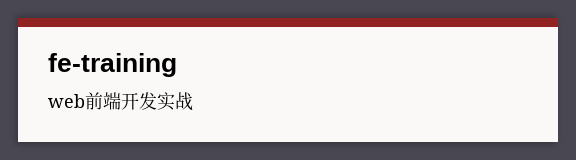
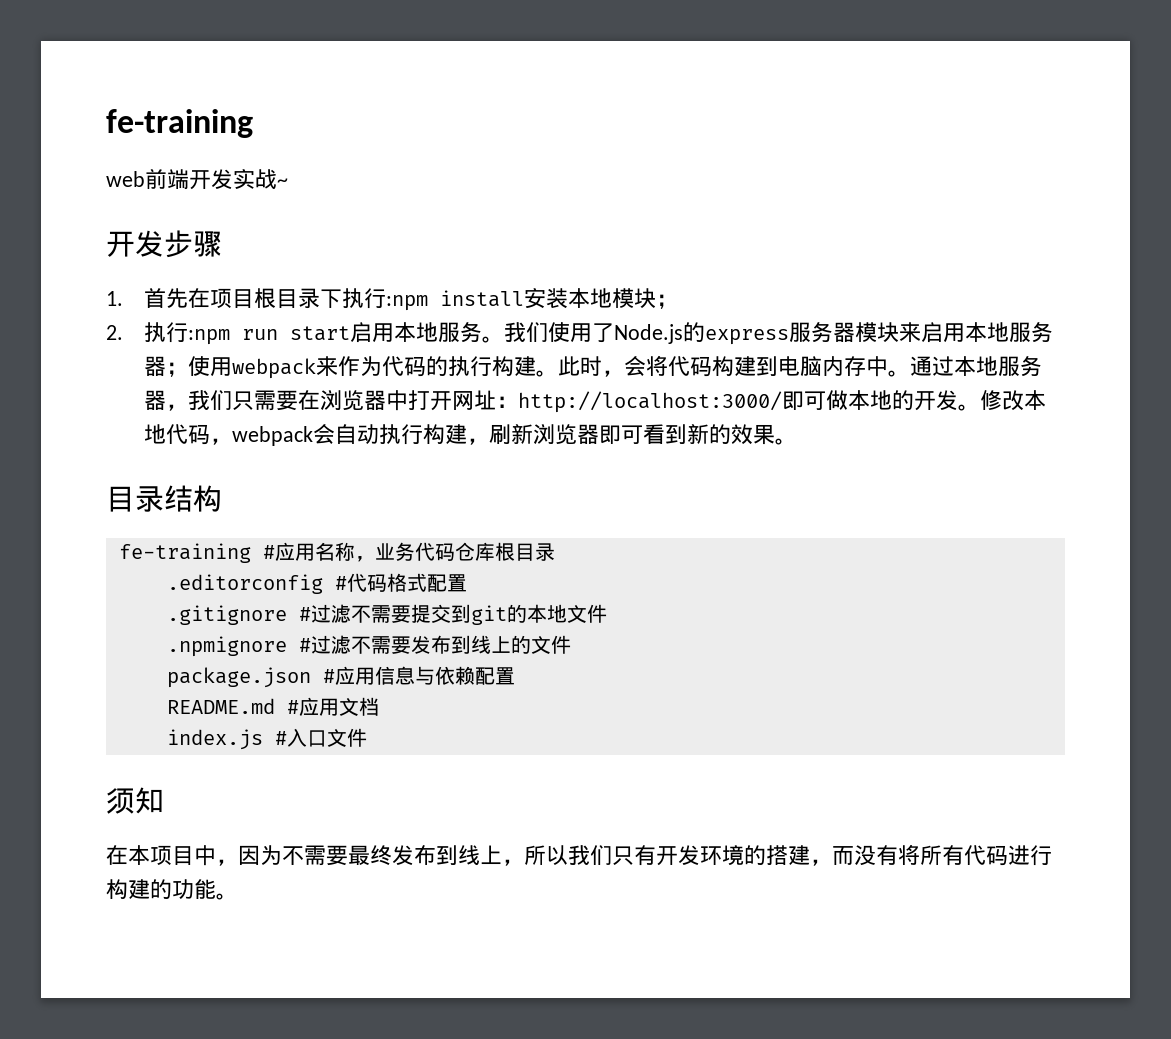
(193, 101) none -> [277,178,288,187] [106,230,222,258] [106,288,678,311] [106,322,1053,345] [143,355,1042,379] [143,390,1046,413] [143,424,797,446] [106,485,222,512] [118,542,555,563] [166,573,467,594] [166,604,607,625] [166,635,571,657] [166,666,515,688] [166,697,379,716] [166,728,367,750] [106,787,164,814] [106,844,1052,866] [106,879,238,900] ~ // 开发步骤 // 1.首先在项目根目录下执行:npm install安装本地模块； // 2.执行:npm run start启用本地服务。我们使用了Node.js的express服务器模块来启用本地服务器；使用webpack来作为代码的执行构建。此时，会将代码构建到电脑内存中。通过本地服务器，我们只需要在浏览器中打开网址：http://localhost:3000/即可做本地的开发。修改本地代码，webpack会自动执行构建，刷新浏览器即可看到新的效果。 // 目录结构 // fe-training #应用名称，业务代码仓库根目录 // .editorconfig #代码格式配置 // .gitignore #过滤不需要提交到git的本地文件 // .npmignore #过滤不需要发布到线上的文件 // package.json #应用信息与依赖配置 // README.md #应用文档 // index.js #入口文件 // 须知 // 在本项目中，因为不需要最终发布到线上，所以我们只有开发环境的搭建，而没有将所有代码进行构建的功能。

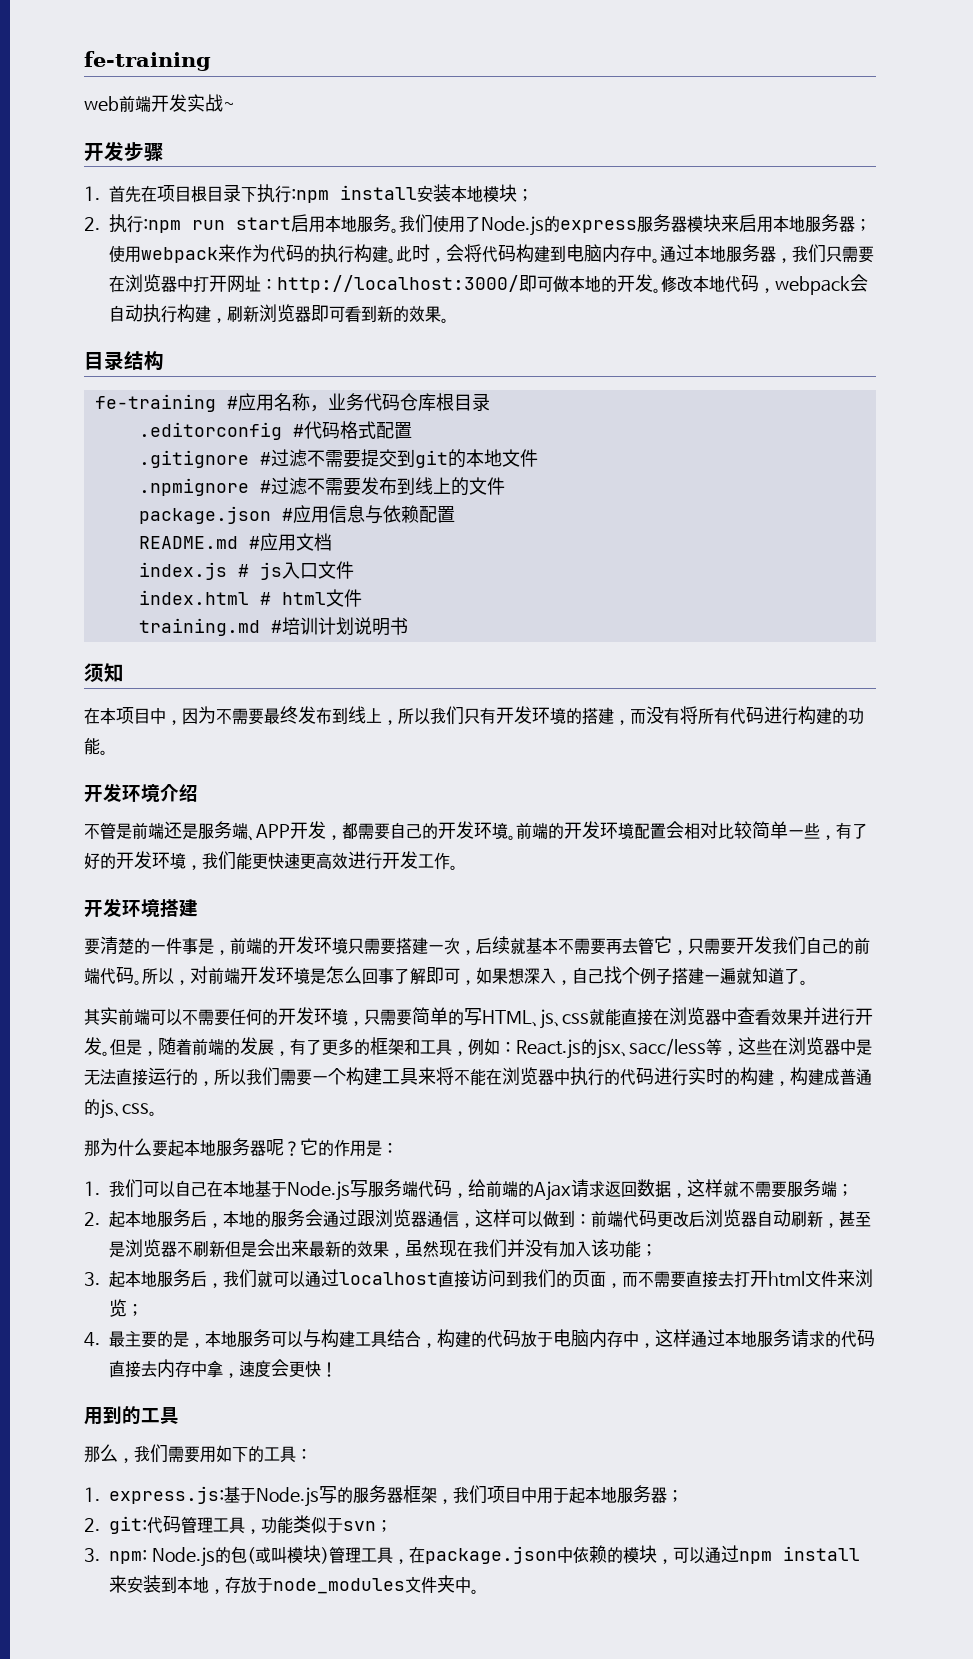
(287, 738) none -> [259,562,282,580] js
(367, 737) none -> [138,589,362,607] [138,617,408,636] // index.html # html文件 // training.md #培训计划说明书
(238, 896) none -> [84,783,198,803] [84,821,868,841] [84,851,458,870] [84,898,198,918] [84,936,870,955] [84,966,808,985] [84,1007,873,1029] [84,1037,872,1059] [84,1067,872,1086] [84,1098,157,1119] [84,1138,398,1157] [84,1179,853,1201] [84,1209,871,1228] [109,1239,657,1258] [84,1269,873,1288] [109,1299,143,1317] [84,1329,875,1348] [109,1359,337,1378] [84,1406,179,1425] [84,1444,312,1463] [84,1485,683,1507] [84,1515,392,1534] [84,1545,860,1567] [109,1575,479,1594] // 开发环境介绍 // 不管是前端还是服务端、APP开发，都需要自己的开发环境。前端的开发环境配置会相对比较简单一些，有了好的开发环境，我们能更快速更高效进行开发工作。 // 开发环境搭建 // 要清楚的一件事是，前端的开发环境只需要搭建一次，后续就基本不需要再去管它，只需要开发我们自己的前端代码。所以，对前端开发环境是怎么回事了解即可，如果想深入，自己找个例子搭建一遍就知道了。 // 其实前端可以不需要任何的开发环境，只需要简单的写HTML、js、css就能直接在浏览器中查看效果并进行开发。但是，随着前端的发展，有了更多的框架和工具，例如：React.js的jsx、sacc/less等，这些在浏览器中是无法直接运行的，所以我们需要一个构建工具来将不能在浏览器中执行的代码进行实时的构建，构建成普通的js、css。 // 那为什么要起本地服务器呢？它的作用是： // 1.我们可以自己在本地基于Node.js写服务端代码，给前端的Ajax请求返回数据，这样就不需要服务端； // 2.起本地服务后，本地的服务会通过跟浏览器通信，这样可以做到：前端代码更改后浏览器自动刷新，甚至是浏览器不刷新但是会出来最新的效果，虽然现在我们并没有加入该功能； // 3.起本地服务后，我们就可以通过localhost直接访问到我们的页面，而不需要直接去打开html文件来浏览； // 4.最主要的是，本地服务可以与构建工具结合，构建的代码放于电脑内存中，这样通过本地服务请求的代码直接去内存中拿，速度会更快！ // 用到的工具 // 那么，我们需要用如下的工具： // 1. express.js:基于Node.js写的服务器框架，我们项目中用于起本地服务器； // 2. git:代码管理工具，功能类似于svn； // 3. npm: Node.js的包(或叫模块)管理工具，在package.json中依赖的模块，可以通过npm install来安装到本地，存放于node_modules文件夹中。

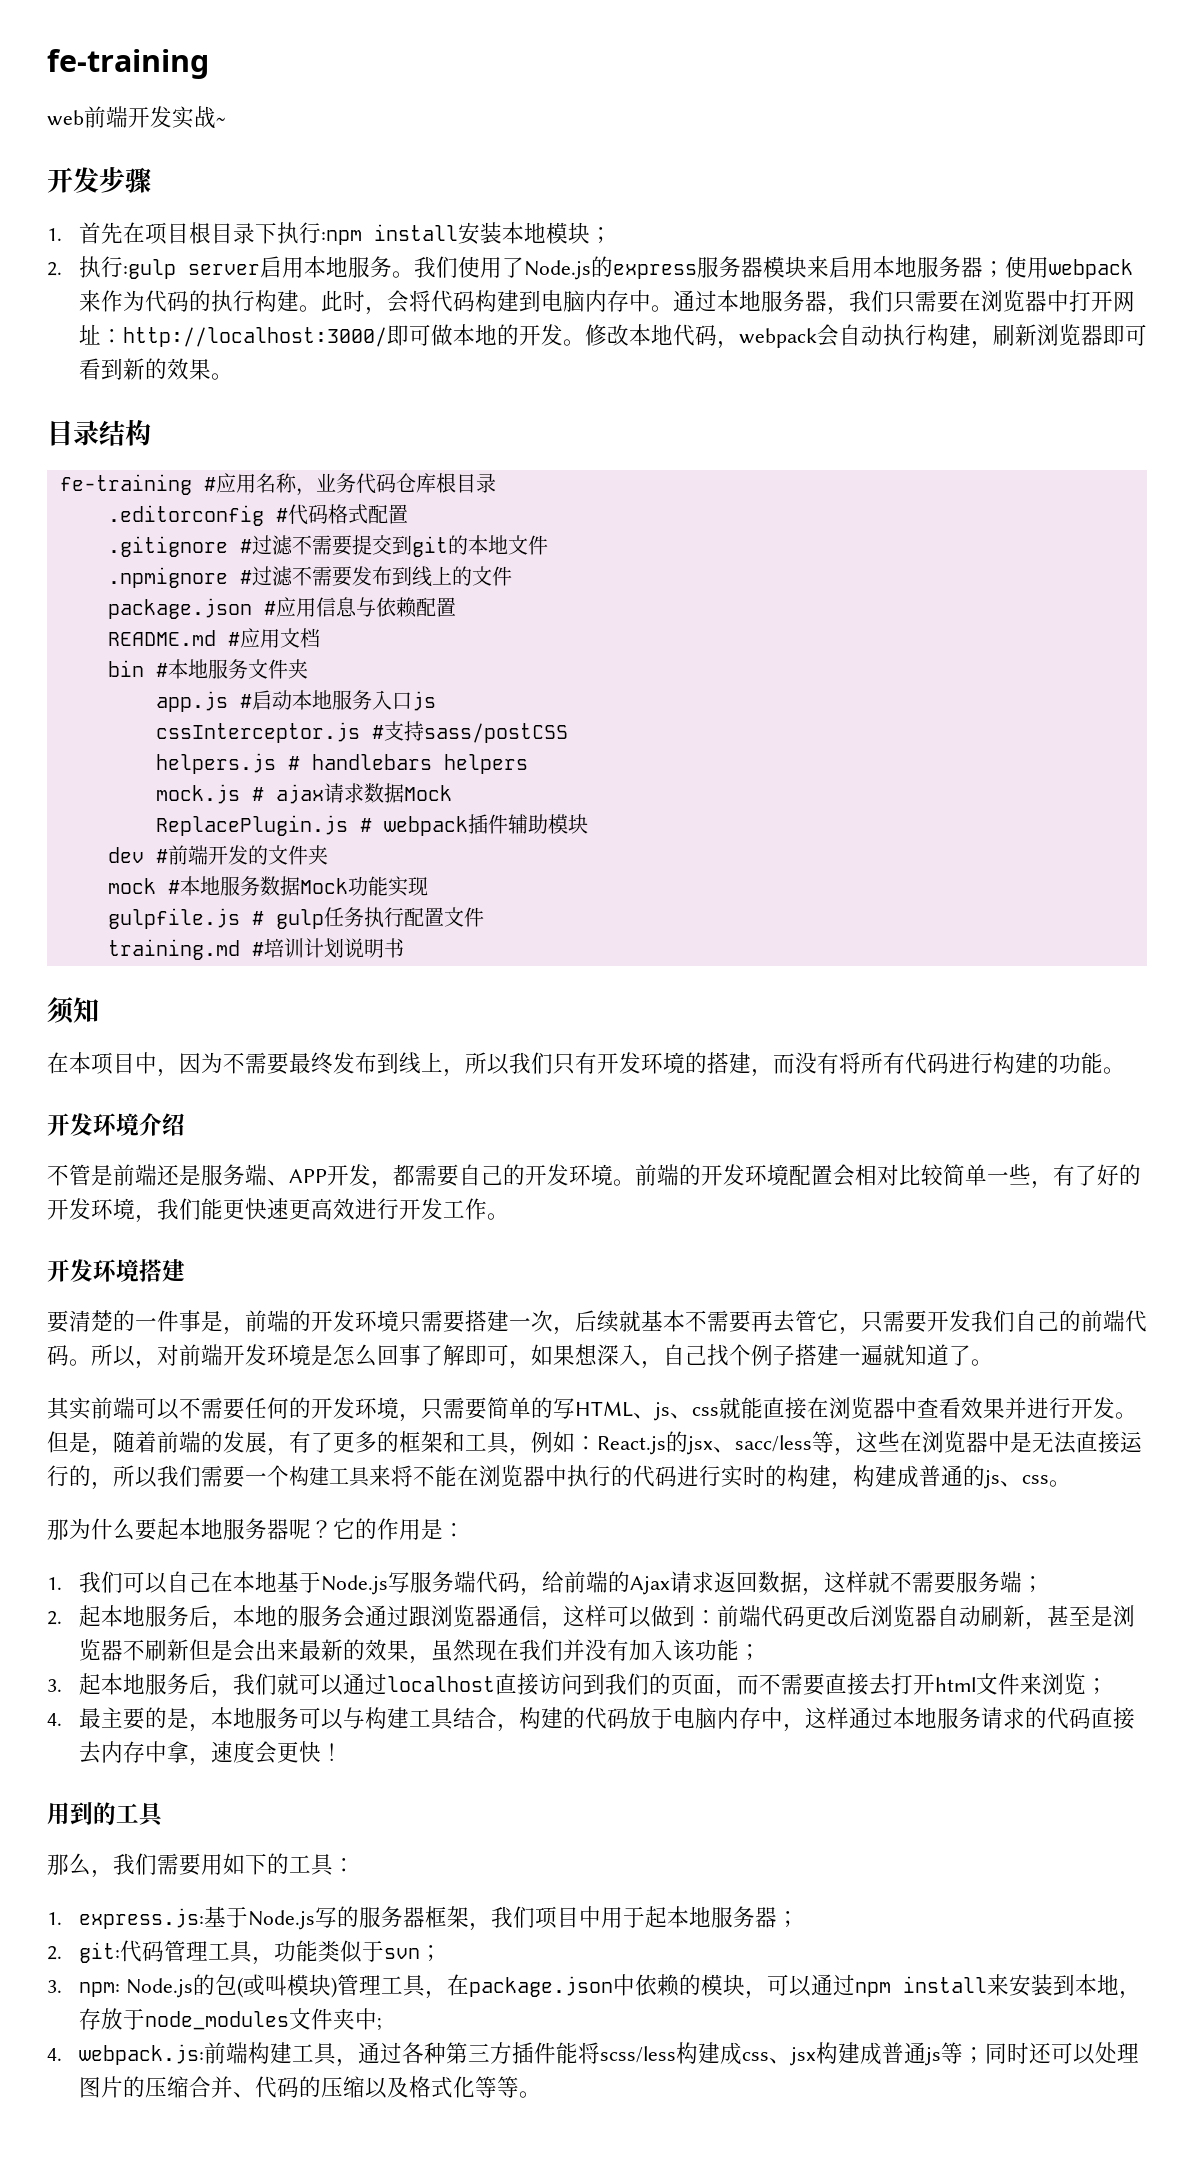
[143,217,291,233] :npm run start -> [122,259,260,279] :gulp server
[138,561,354,580] [138,590,326,605] index.js # js入口文件 // index.html # html -> [107,659,308,679] [155,690,436,712] [155,721,568,743] [155,753,528,774] [155,783,452,804] [155,814,588,836] [107,845,328,865] [107,876,428,897] [107,907,444,929] bin #本地服务文件夹 // app.js #启动本地服务入口js // cssInterceptor.js #支持sass/postCSS // helpers.js # handlebars helpers // mock.js # ajax请求数据Mock // ReplacePlugin.js # webpack插件辅助模块 // dev #前端开发的文件夹 // mock #本地服务数据Mock功能实现 // gulpfile.js # gulp任务执行配置
(471, 1585) none -> [376,2018,382,2031] [47,2042,1139,2067] [78,2076,519,2099] ; // 4. webpack.js:前端构建工具，通过各种第三方插件能将scss/less构建成css、jsx构建成普通js等；同时还可以处理图片的压缩合并、代码的压缩以及格式化等等

